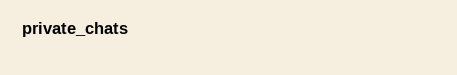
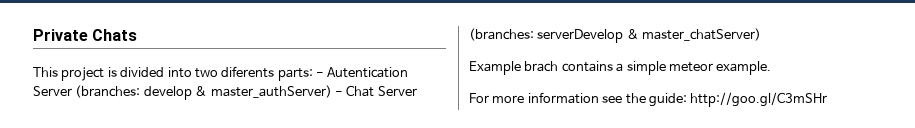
[22,22,128,37] private_chats -> [33,29,138,41] [33,66,409,81] [33,85,417,100] [469,28,762,43] [469,61,772,75] [469,92,828,107] Private Chats // This project is divided into two diferents parts: - Autentication Server (branches: develop & master_authServer) - Chat Server (branches: serverDevelop & master_chatServer) // Example brach contains a simple meteor example. // For more information see the guide: http://goo.gl/C3mSHr

